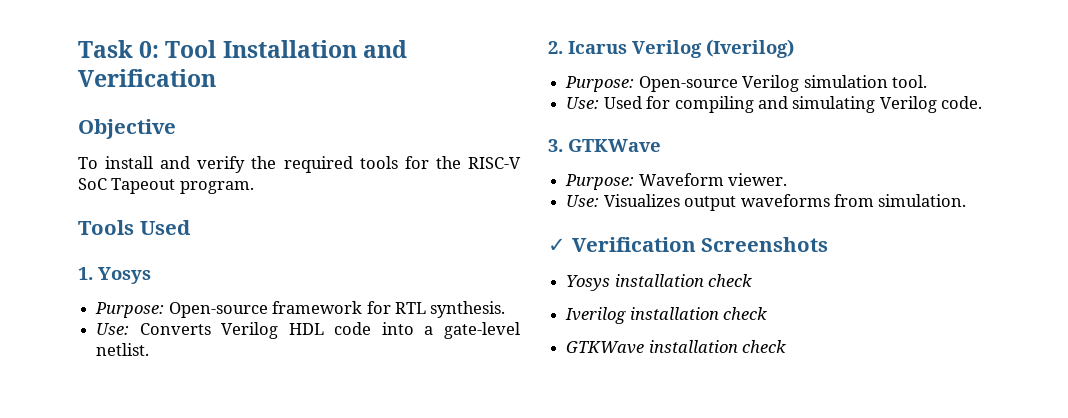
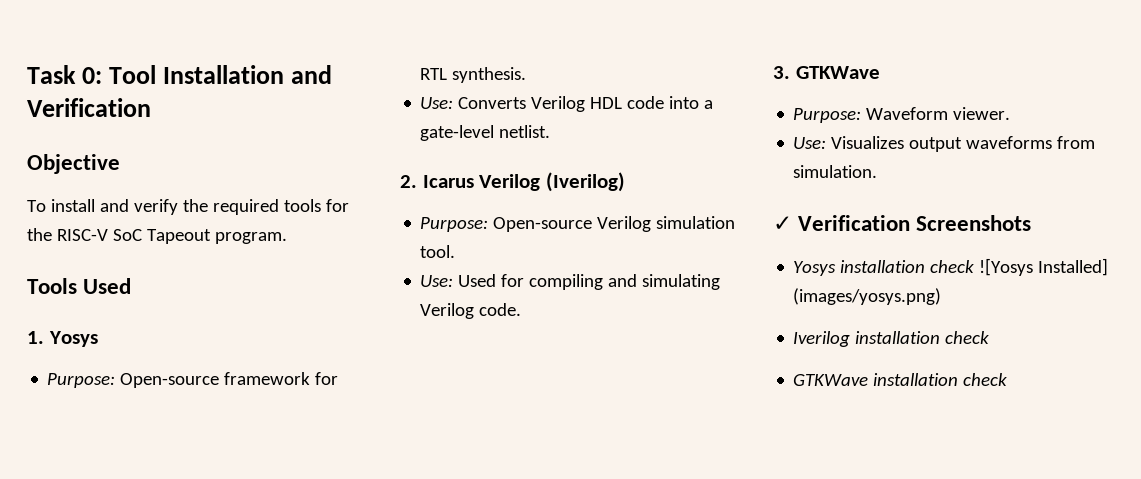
(753, 280) none -> [979,258,1109,276] [793,288,942,305] ![Yosys Installed] (images/yosys.png)

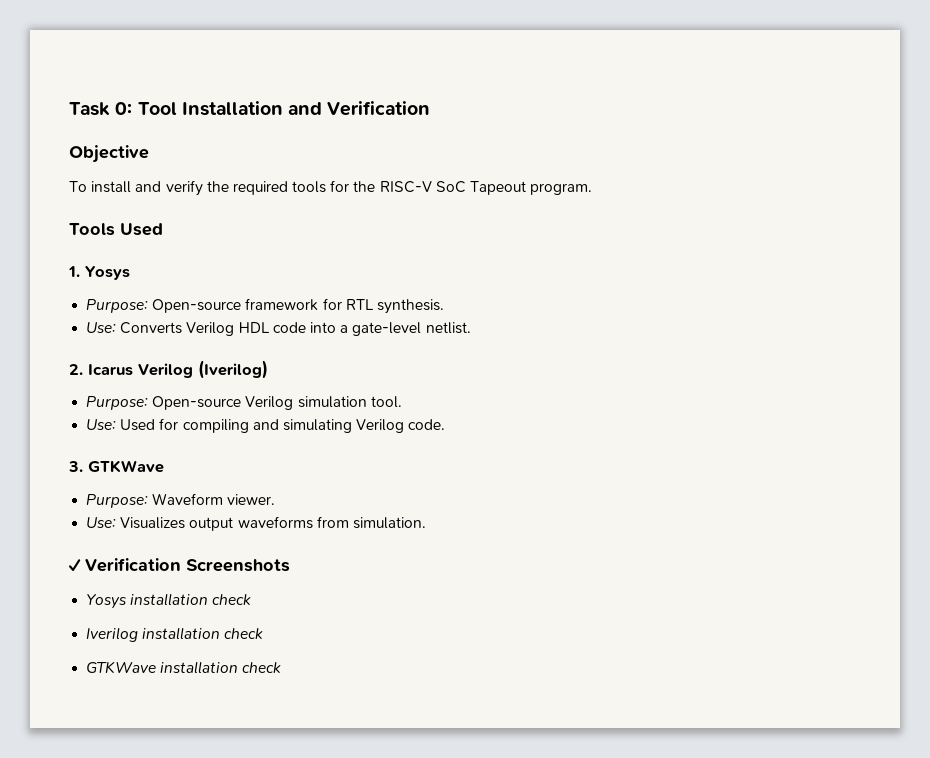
[979,258,1109,276] [793,288,942,305] ![Yosys Installed] (images/yosys.png) -> (252, 599) none

